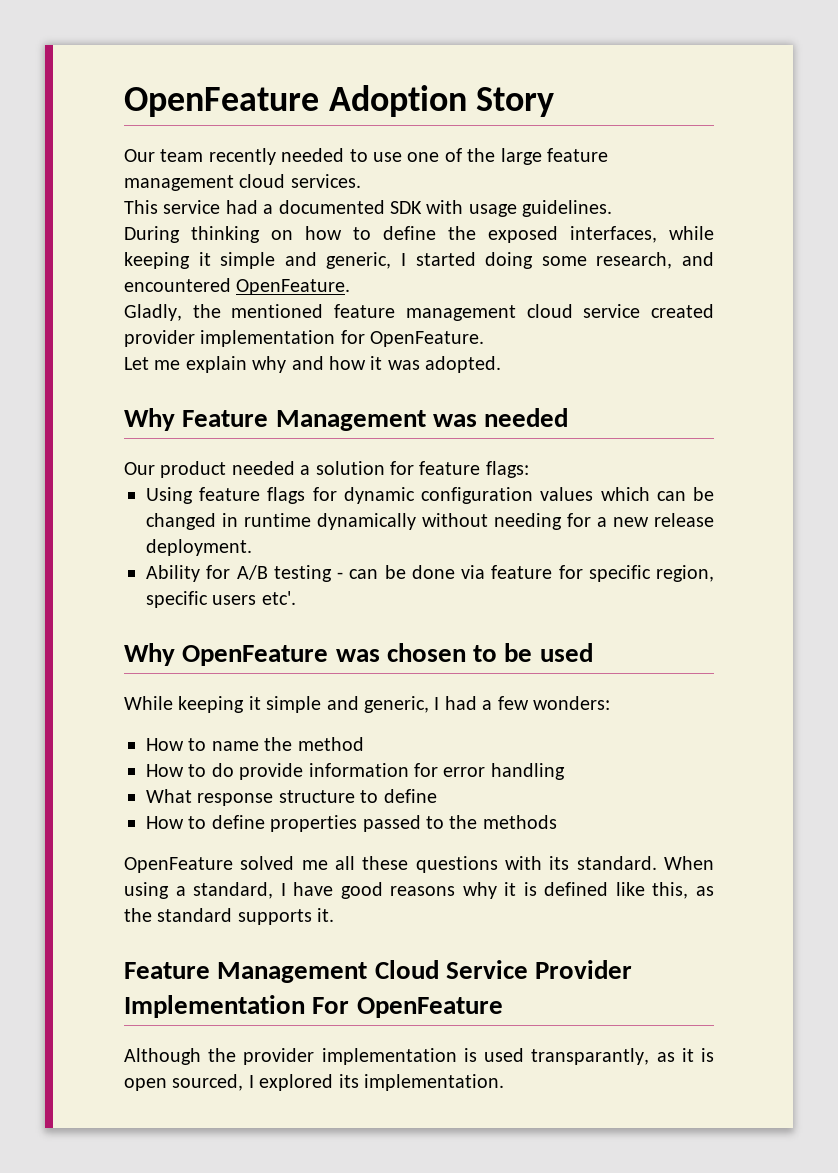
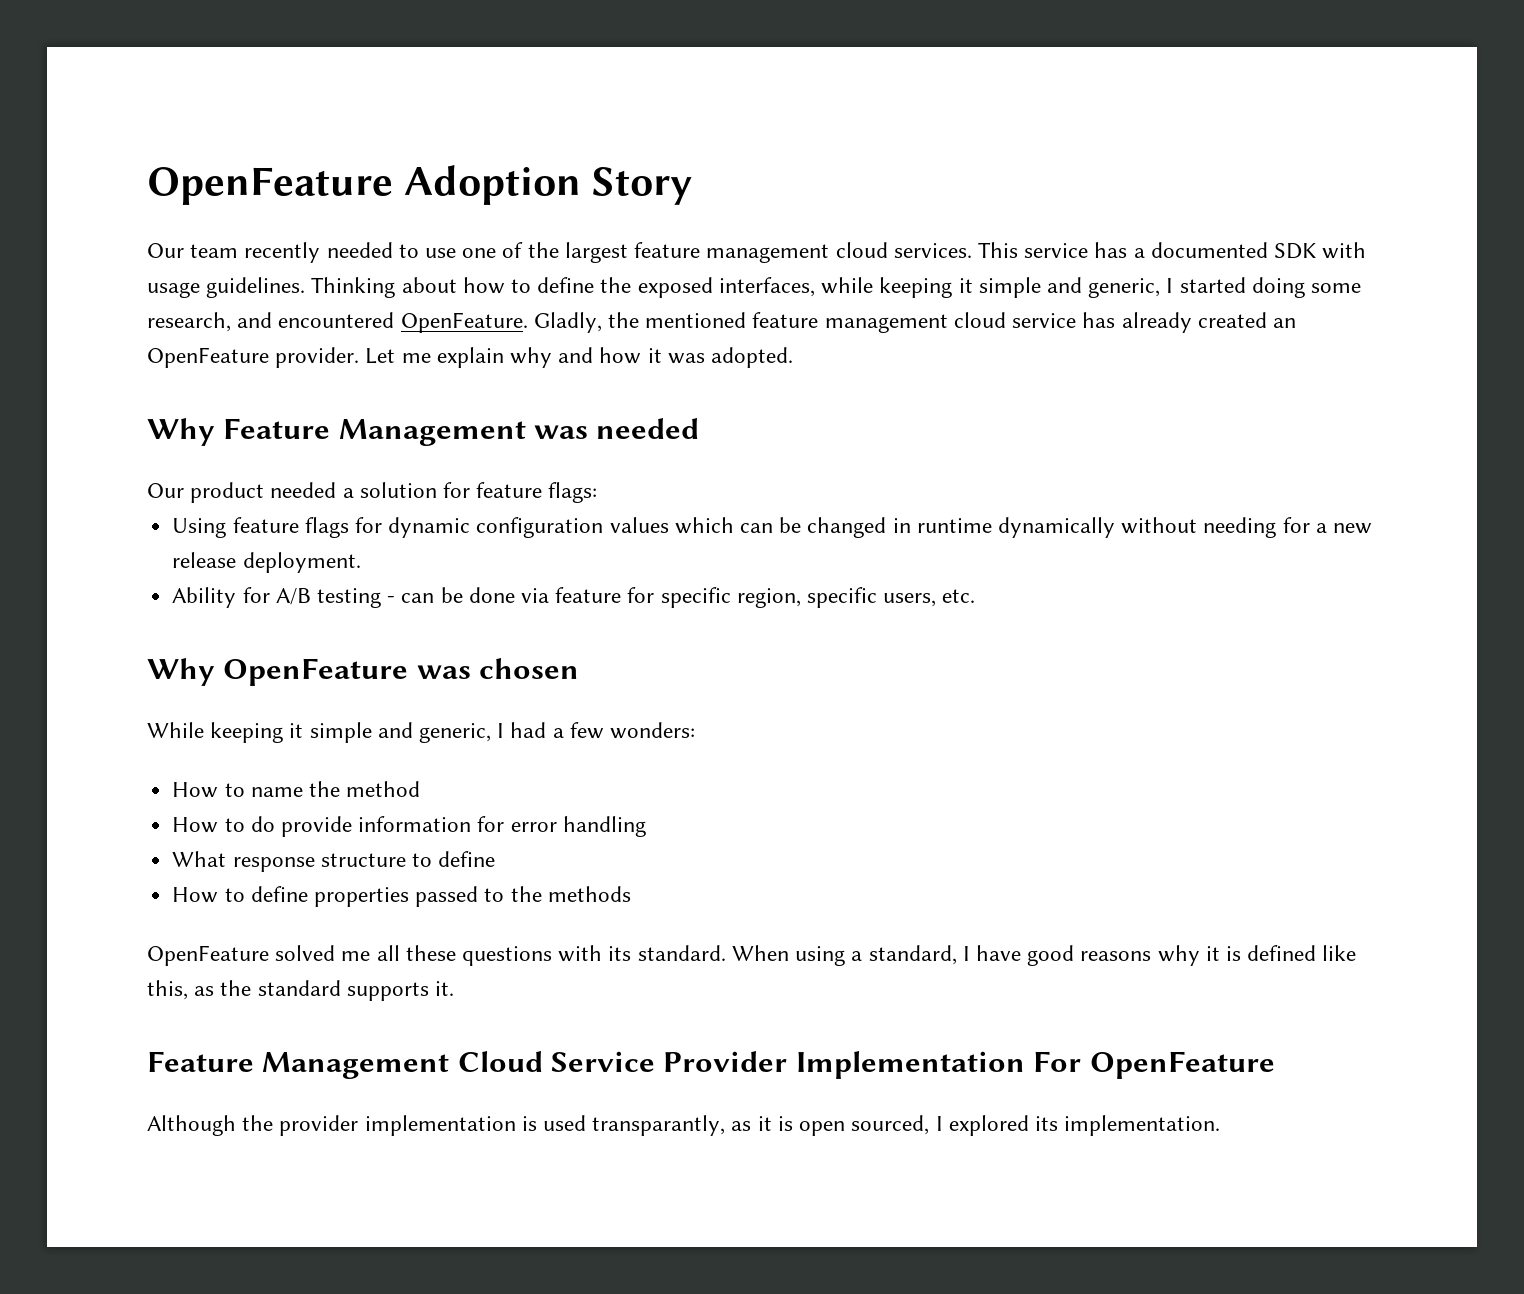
[500,148,542,165] large -> [564,242,628,263] largest
(361, 181) // -> (972, 250) none
[225,200,258,214] had -> [1094,242,1128,258] has
[124,226,293,243] // During thinking on -> [311,277,457,298] Thinking about
(351, 287) // -> (528, 322) none
[650,304,714,318] [124,330,485,347] created provider implementation for OpenFeature. // -> [1082,312,1296,333] [147,347,360,368] has already created an OpenFeature provider.
[212,591,296,605] users etc'. -> [883,589,976,607] users, etc.
[473,643,593,662] to be used -> (580, 668) none

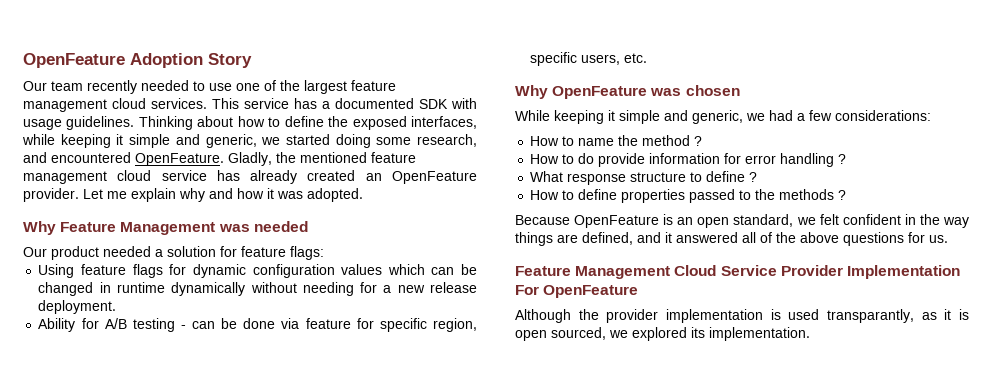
[1166,278,1174,293] I -> [261,137,281,145] we
[497,723,505,738] I -> [746,113,765,121] we
[610,722,696,739] wonders: -> [835,110,931,121] considerations:
(421, 789) none -> [694,136,703,146] ?
(646, 826) none -> [838,154,847,164] ?
(496, 859) none -> [749,172,758,182] ?
[147,945,1357,966] [147,980,455,1001] // OpenFeature solved me all these questions with its standard. When using a standard, I have good reasons why it is defined like this, as the standard supports it. -> [838,190,847,200] [515,214,969,228] [515,232,948,246] ? // Because OpenFeature is an open standard, we felt confident in the way things are defined, and it answered all of the above questions for us.
[935,1116,943,1131] I -> [609,330,628,338] we

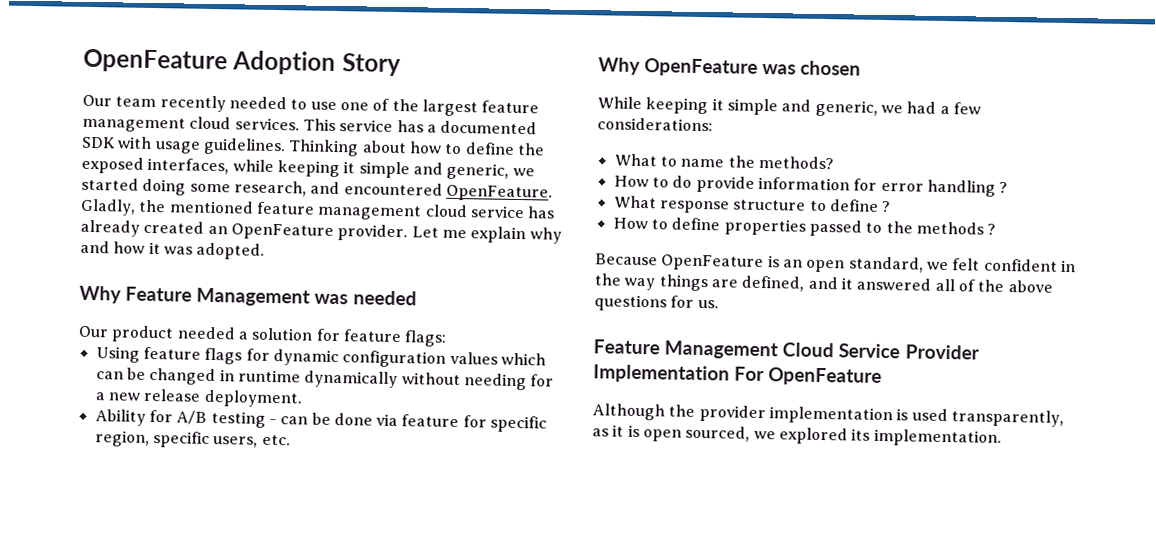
[530,136,560,146] How -> [613,153,657,167] What
[642,135,703,146] method ? -> [757,155,834,170] methods?
[827,309,914,323] transparantly, -> [950,409,1064,427] transparently,

